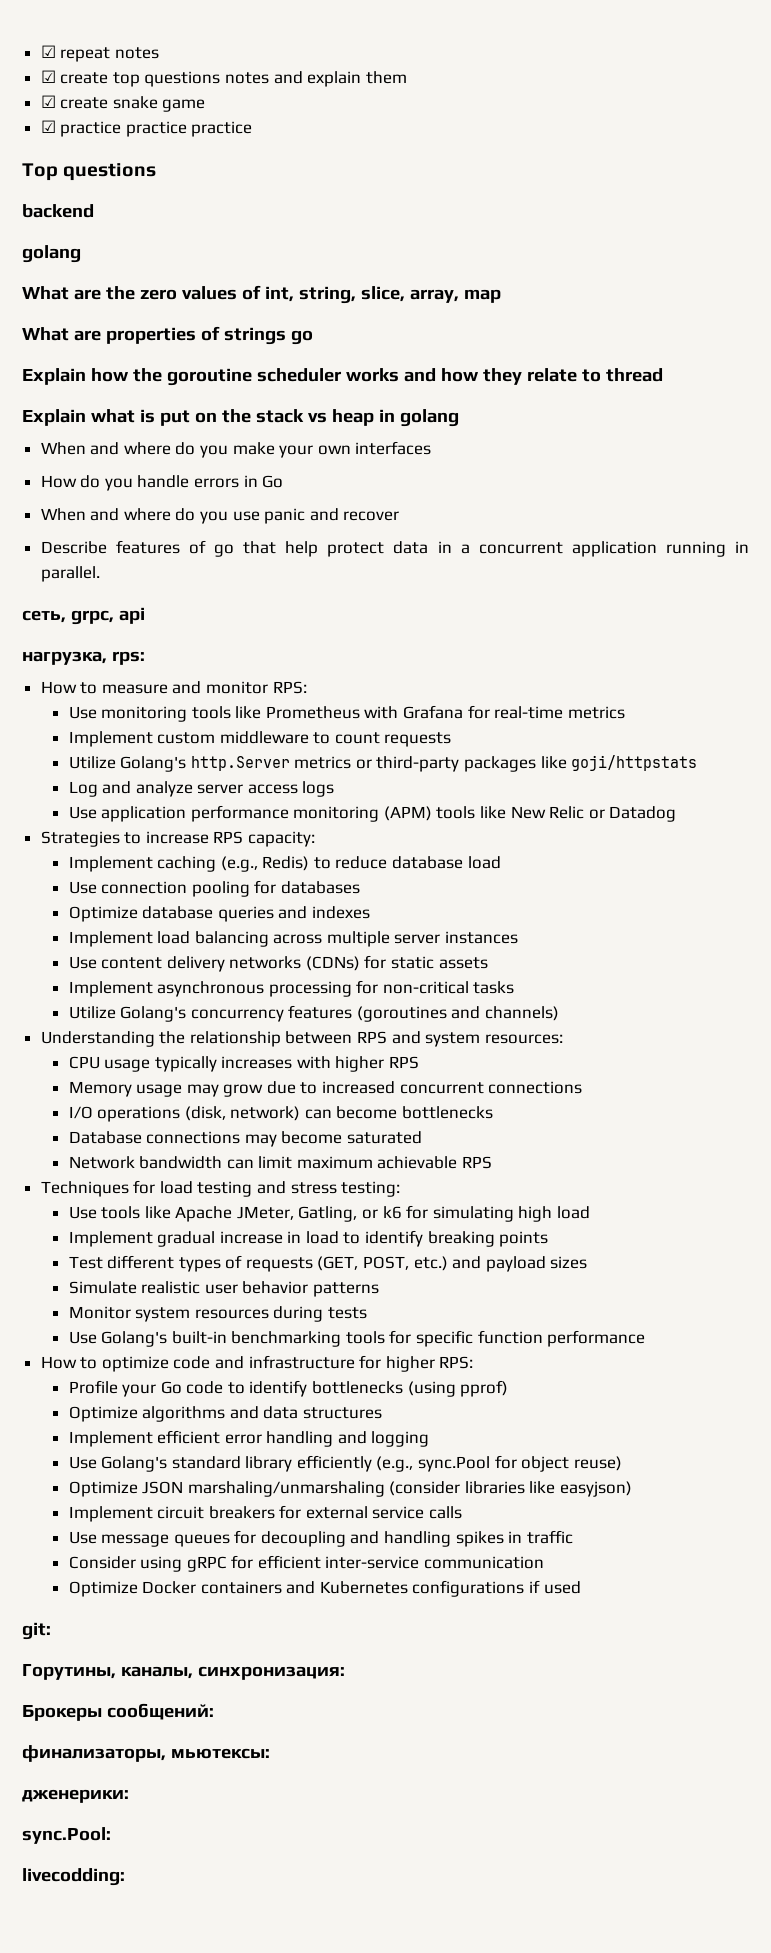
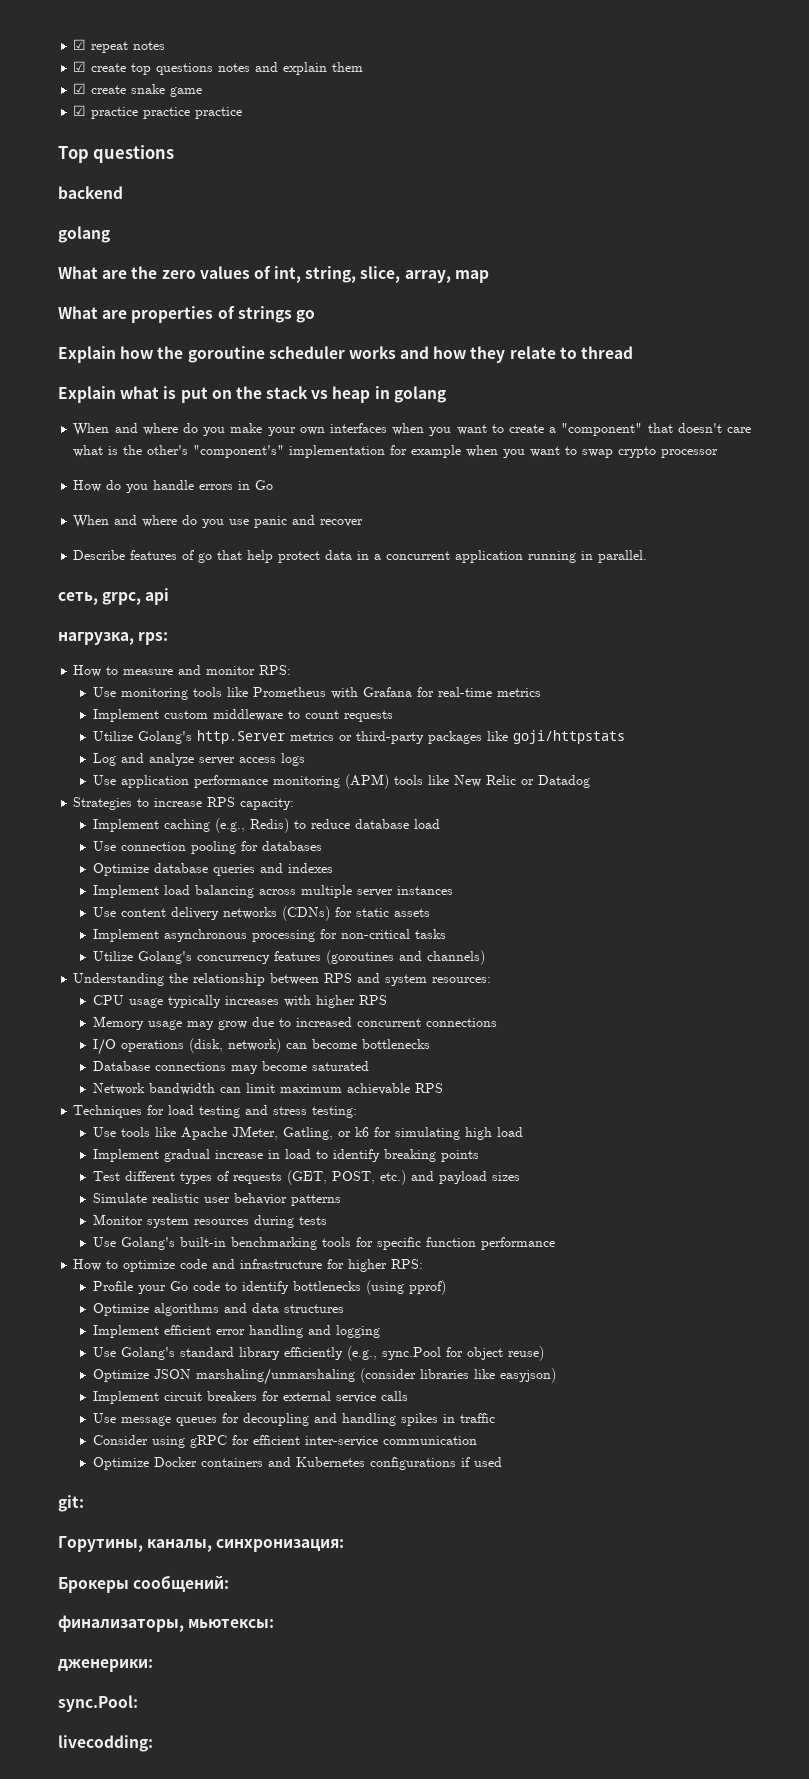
(432, 448) none -> [392,423,751,436] [73,445,719,458] when you want to create a "component" that doesn't care what is the other's "component's" implementation for example when you want to swap crypto processor

